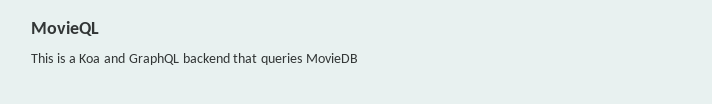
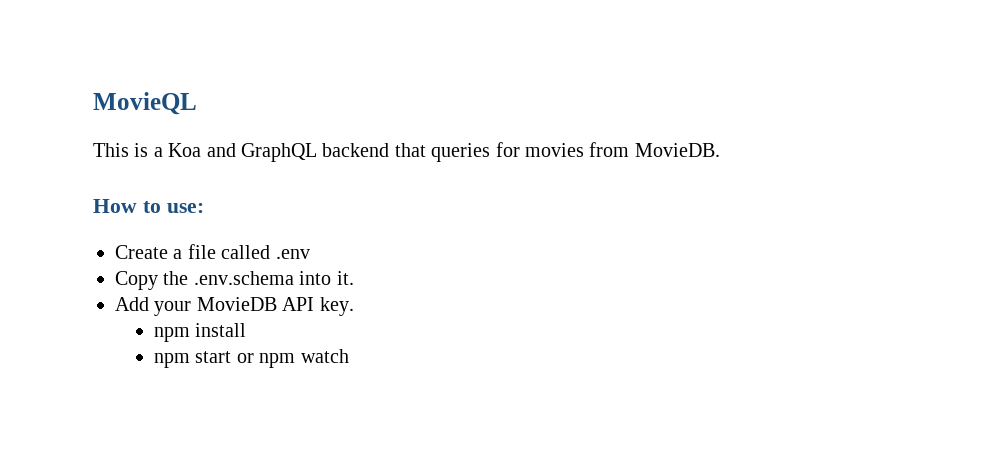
[306,53,359,63] MovieDB -> [495,142,720,157] [93,199,204,213] [115,244,310,259] [115,271,354,290] [115,297,354,316] [153,323,247,342] [153,349,349,368] for movies from MovieDB. // How to use: // Create a file called .env // Copy the .env.schema into it. // Add your MovieDB API key. // npm install // npm start or npm watch

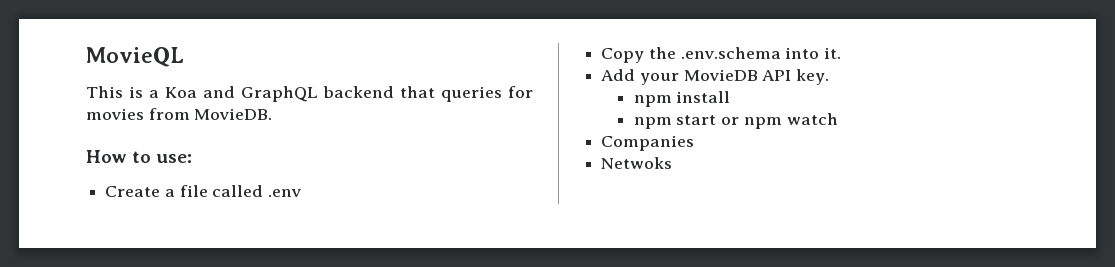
(349, 356) none -> [601,135,695,151] [601,157,673,169] // Companies // Netwoks

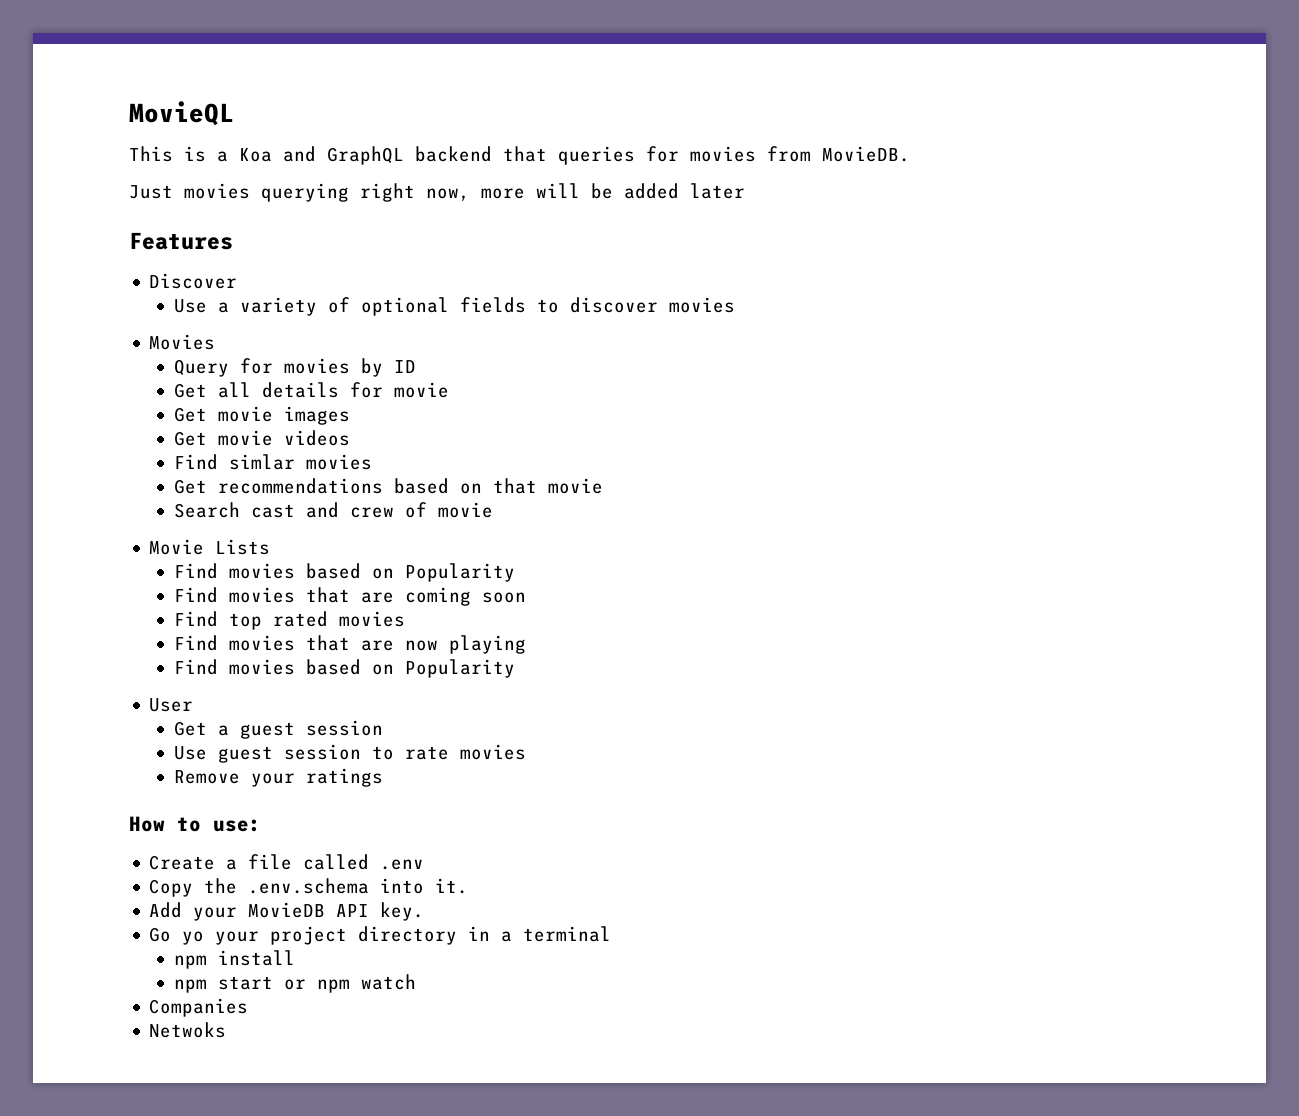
(273, 114) none -> [129,183,745,202] [129,232,233,250] [149,273,238,289] [173,297,735,316] [149,334,216,350] [173,358,416,377] [173,382,449,398] [173,406,350,425] [173,430,350,446] [173,454,372,470] [173,478,603,494] [173,502,493,518] [149,539,271,555] [173,563,515,582] [173,587,526,606] [173,611,405,630] [173,635,526,654] [173,659,515,678] [149,698,194,712] [173,720,383,739] [173,744,526,763] [173,768,383,787] // Just movies querying right now, more will be added later // Features // Discover // Use a variety of optional fields to discover movies // Movies // Query for movies by ID // Get all details for movie // Get movie images // Get movie videos // Find simlar movies // Get recommendations based on that movie // Search cast and crew of movie // Movie Lists // Find movies based on Popularity // Find movies that are coming soon // Find top rated movies // Find movies that are now playing // Find movies based on Popularity // User // Get a guest session // Use guest session to rate movies // Remove your ratings
(830, 77) none -> [149,926,612,945] // Go yo your project directory in a terminal

